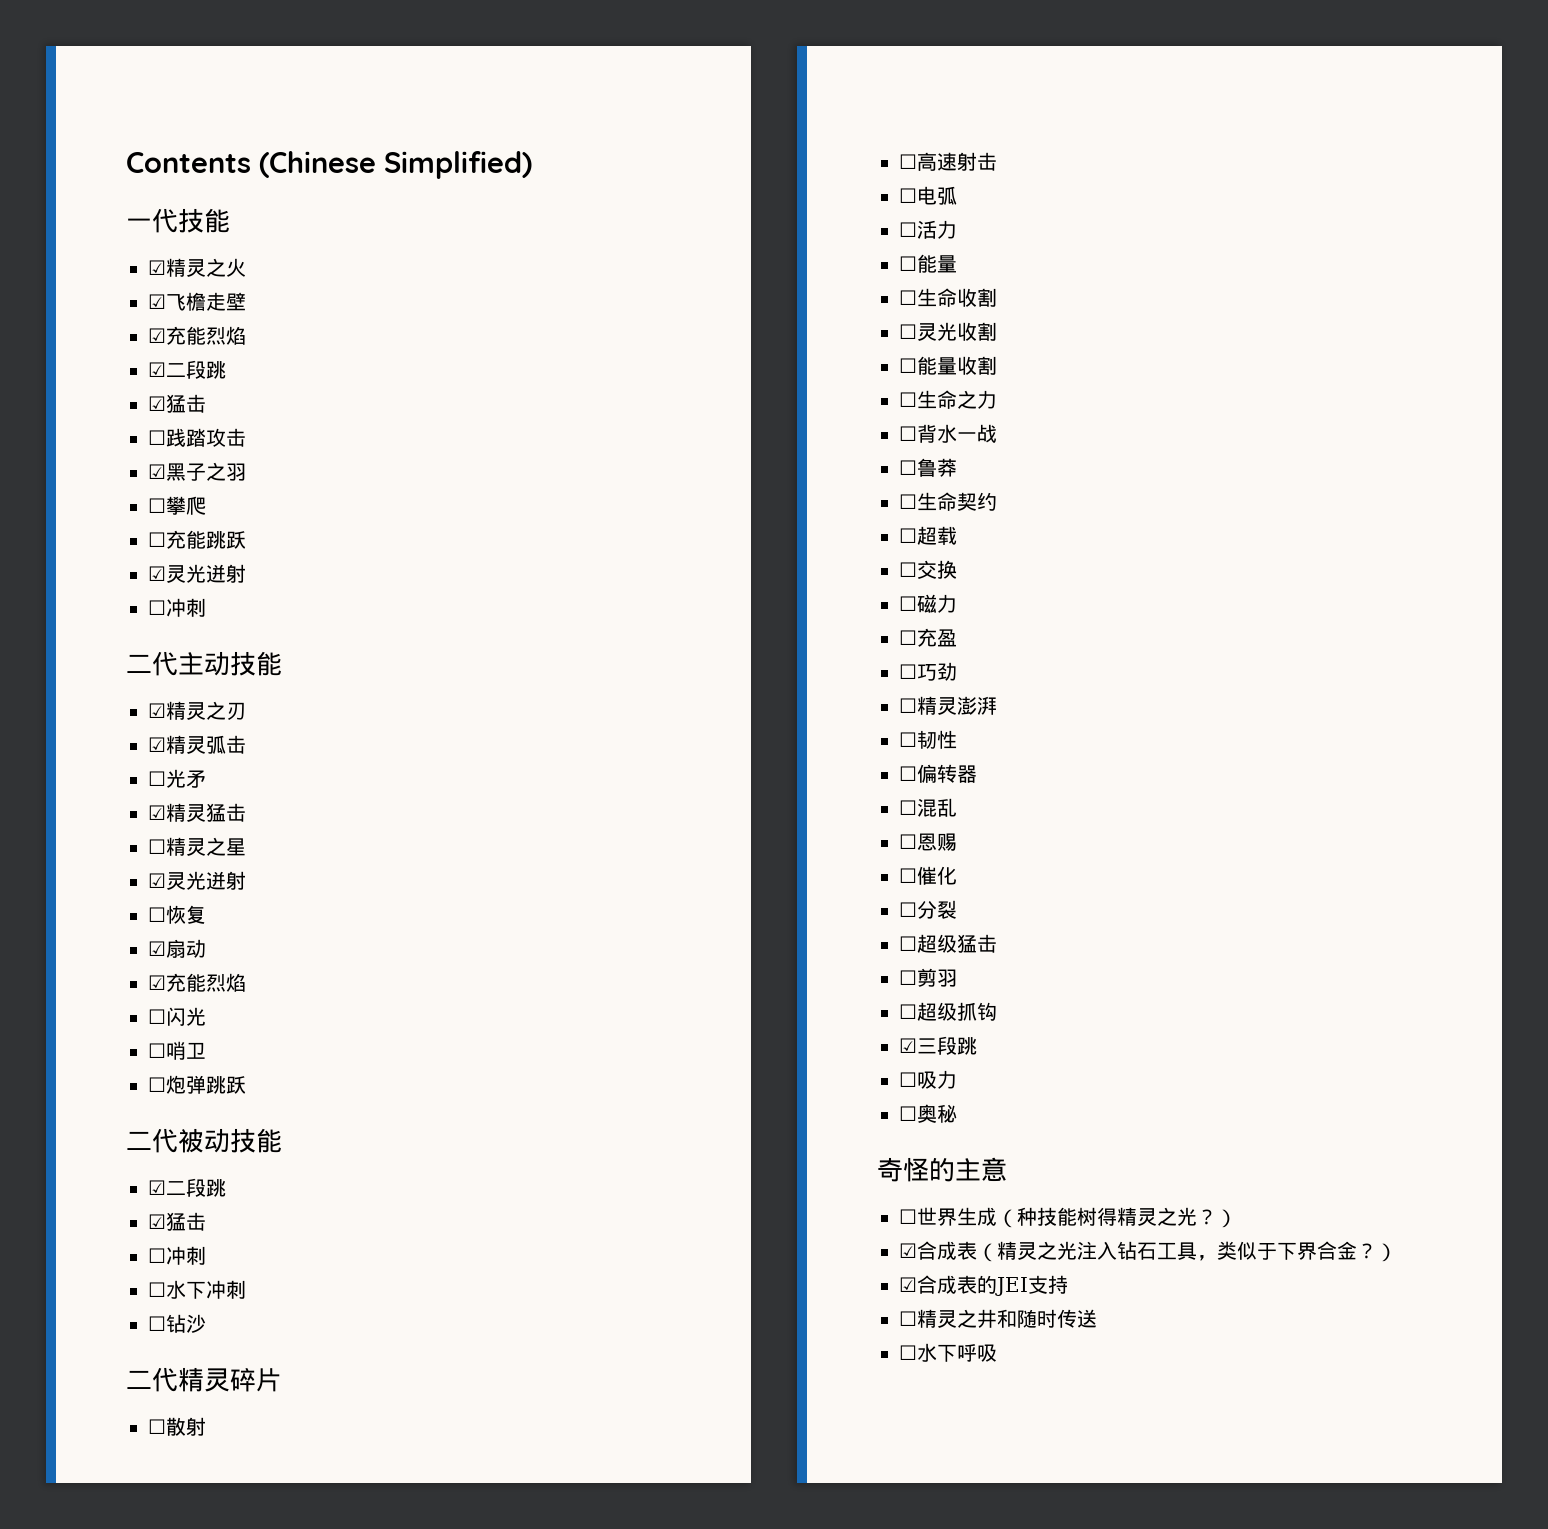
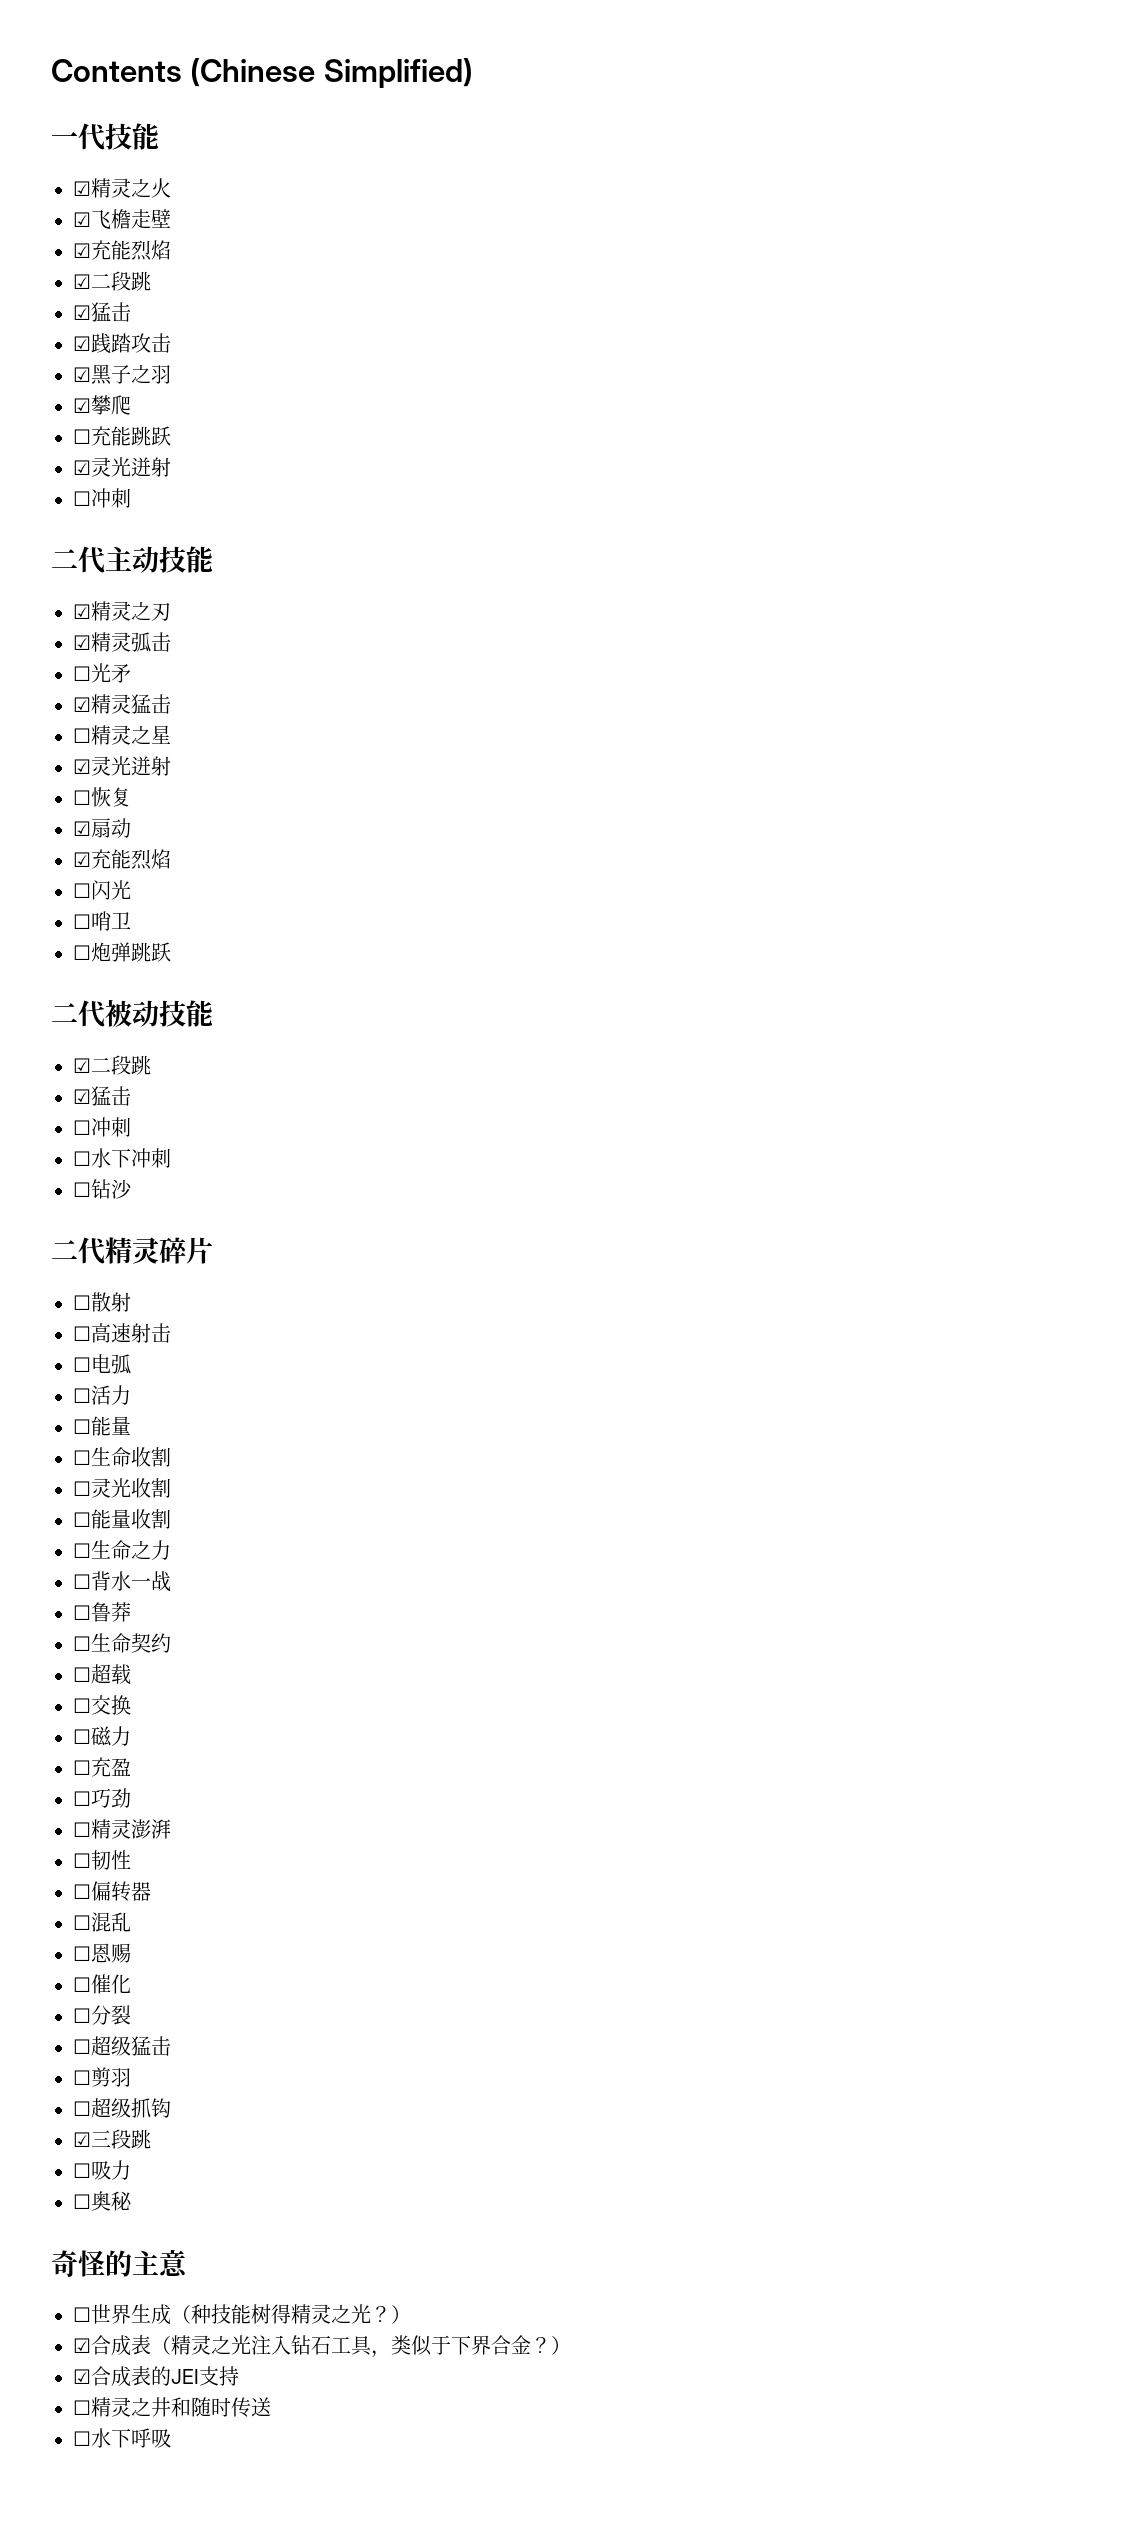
[148,430,166,445] ☐ -> [73,336,91,351] ☑
[148,498,166,513] ☐ -> [73,398,91,413] ☑

